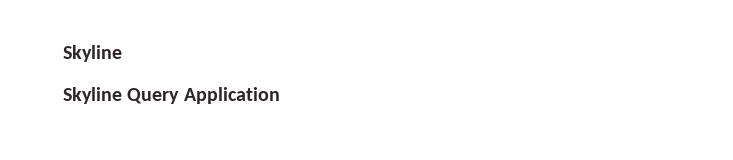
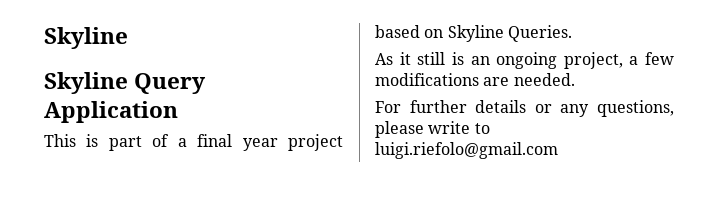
(280, 95) none -> [44,134,343,151] [375,25,572,42] [375,52,674,69] [375,73,575,86] [375,100,674,117] [375,121,490,138] [375,142,558,159] // This is part of a final year project based on Skyline Queries. // As it still is an ongoing project, a few modifications are needed. // For further details or any questions, please write to luigi.riefolo@gmail.com

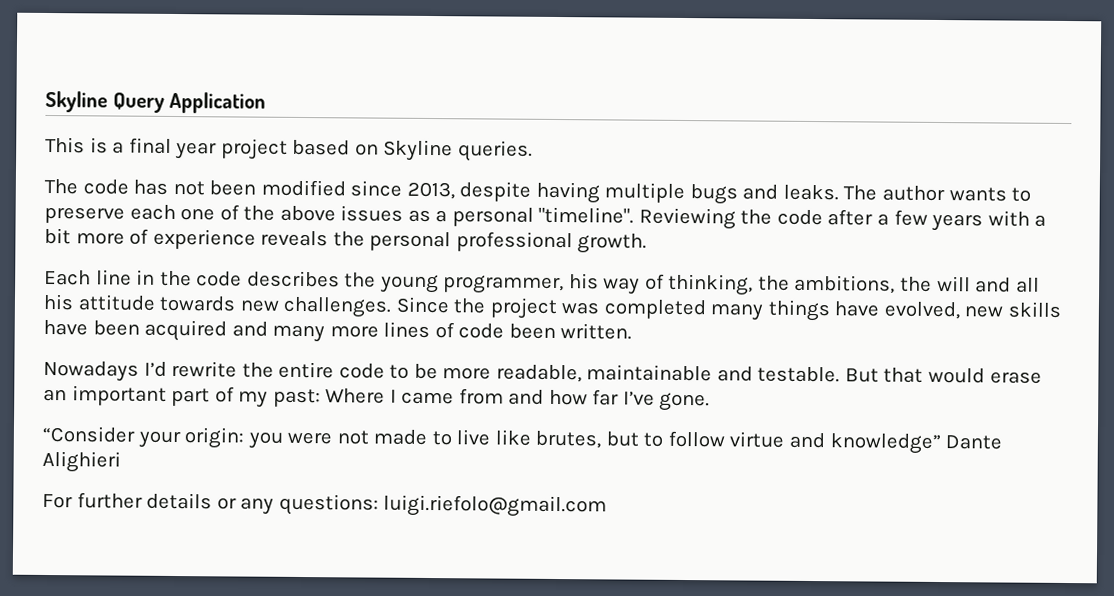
[44,27,128,49] [44,72,128,94] Skyline // Skyline -> [45,90,108,113] Skyline
[108,134,170,151] part of -> (108, 145) none
[507,25,572,42] [375,52,674,69] [375,73,575,86] Queries. // As it still is an ongoing project, a few modifications are needed. -> [457,140,533,162] [44,178,1032,205] [44,204,1047,232] [44,227,648,254] [44,269,1040,296] [43,293,1062,322] [43,319,633,343] [43,360,1042,384] [43,385,711,412] [42,425,1003,455] [42,450,121,473] queries. // The code has not been modified since 2013, despite having multiple bugs and leaks. The author wants to preserve each one of the above issues as a personal "timeline". Reviewing the code after a few years with a bit more of experience reveals the personal professional growth. // Each line in the code describes the young programmer, his way of thinking, the ambitions, the will and all his attitude towards new challenges. Since the project was completed many things have evolved, new skills have been acquired and many more lines of code been written. // Nowadays I’d rewrite the entire code to be more readable, maintainable and testable. But that would erase an important part of my past: Where I came from and how far I’ve gone. // “Consider your origin: you were not made to live like brutes, but to follow virtue and knowledge” Dante Alighieri
[597,100,674,117] [375,121,490,138] questions, please write to -> [278,493,379,516] questions:

